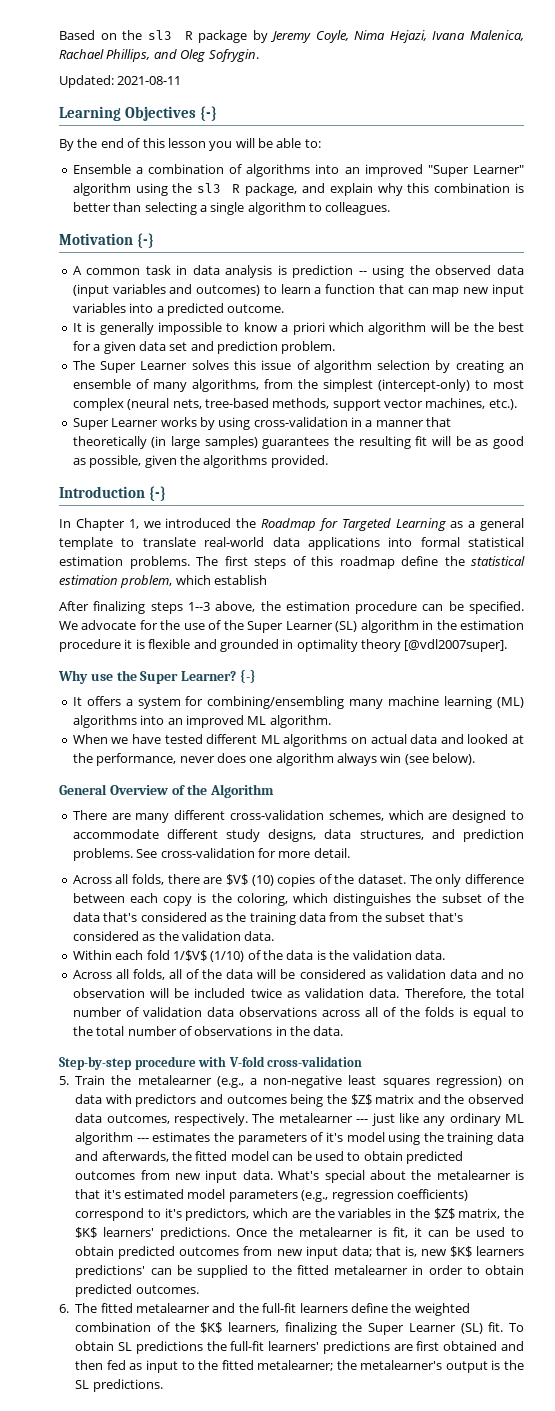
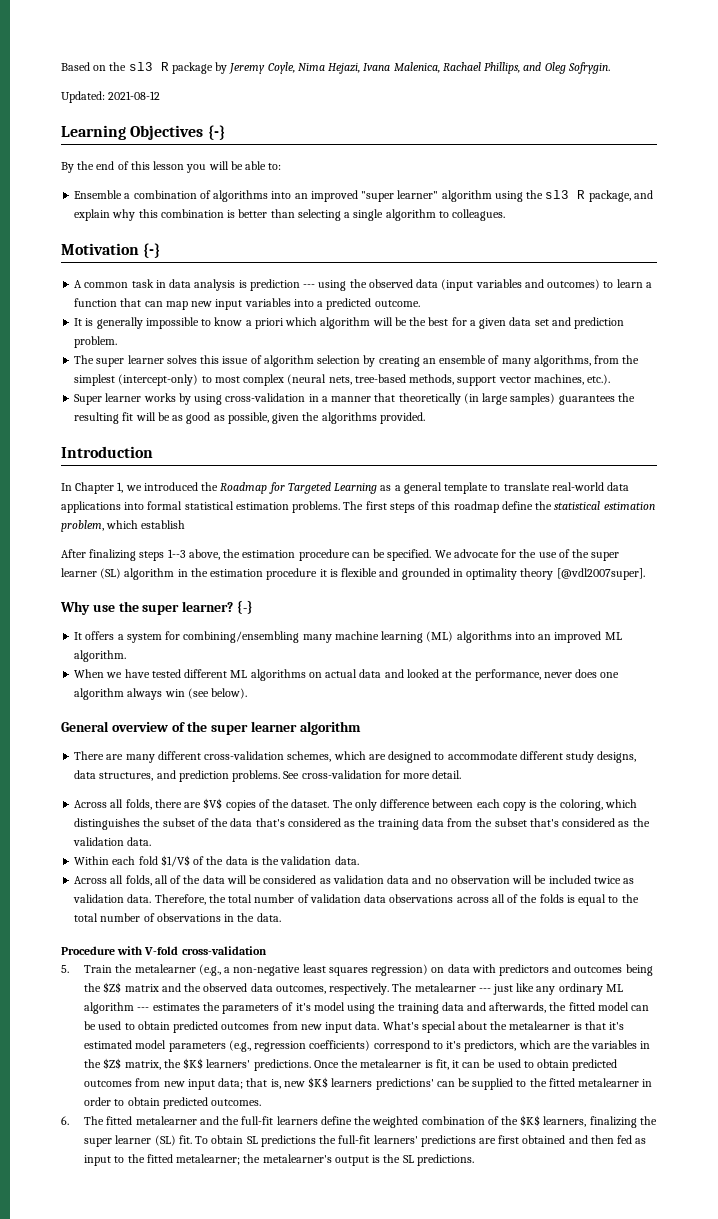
[117,76,182,85] 2021-08-11 -> [108,91,161,100] 2021-08-12
[427,165,525,177] "Super Learner" -> [361,190,439,202] "super learner"
[358,271,367,275] -- -> [303,284,316,288] ---
[100,361,188,373] Super Learner -> [96,355,164,367] super learner
[111,418,159,427] Learner -> [105,393,142,402] learner
[149,486,167,501] {-} -> (153, 452) none
[247,621,333,633] Super Learner -> [591,552,620,561] [61,568,97,577] super learner
[140,671,237,684] Super Learner? -> [142,601,234,615] super learner?
[109,784,275,798] Overview of the Algorithm -> [111,721,361,735] overview of the super learner algorithm
[251,875,274,886] (10) -> (223, 803) none
[172,950,245,962] 1/$V$ (1/10) -> [160,855,190,867] $1/V$
[59,1056,196,1070] Step-by-step procedure -> [61,946,115,955] Procedure
[368,1323,456,1335] Super Learner -> [84,1135,152,1147] super learner

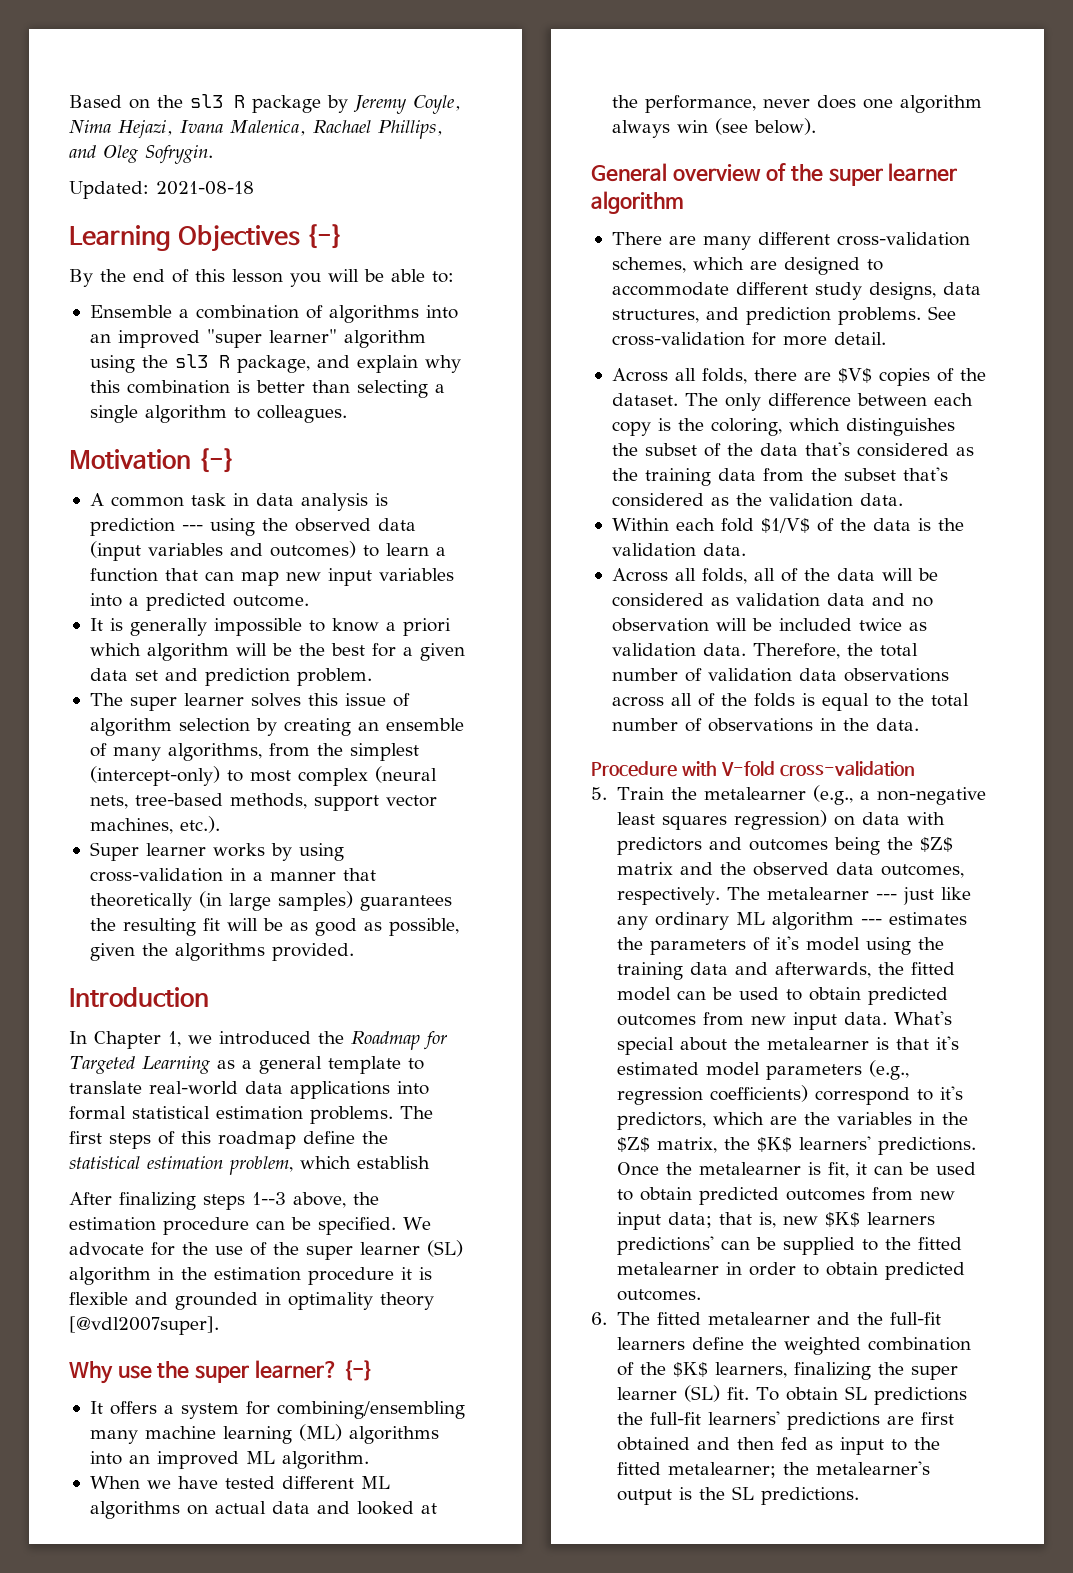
[108,91,161,100] 2021-08-12 -> [156,181,254,195] 2021-08-18

